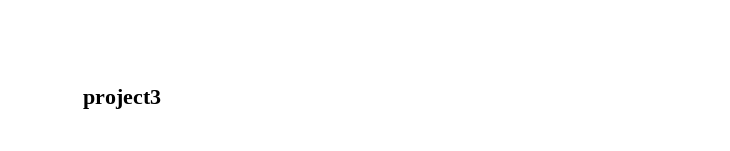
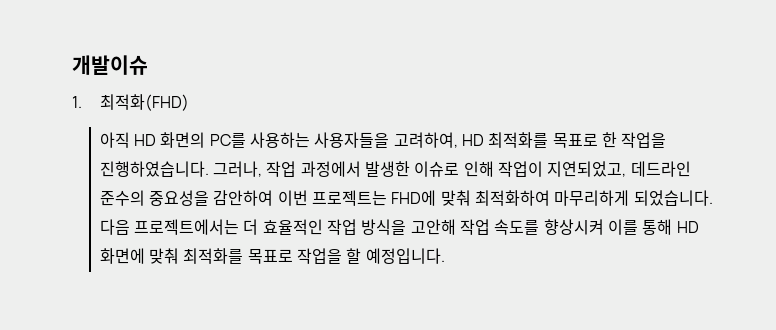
[83,89,161,109] project3 -> [72,55,148,75] [72,94,189,111] [99,132,667,148] [99,161,691,177] [99,190,713,206] [99,219,699,235] [99,248,445,264] 개발이슈 // 1. 최적화(FHD) // 아직 HD 화면의 PC를 사용하는 사용자들을 고려하여, HD 최적화를 목표로 한 작업을 진행하였습니다. 그러나, 작업 과정에서 발생한 이슈로 인해 작업이 지연되었고, 데드라인 준수의 중요성을 감안하여 이번 프로젝트는 FHD에 맞춰 최적화하여 마무리하게 되었습니다. 다음 프로젝트에서는 더 효율적인 작업 방식을 고안해 작업 속도를 향상시켜 이를 통해 HD 화면에 맞춰 최적화를 목표로 작업을 할 예정입니다.

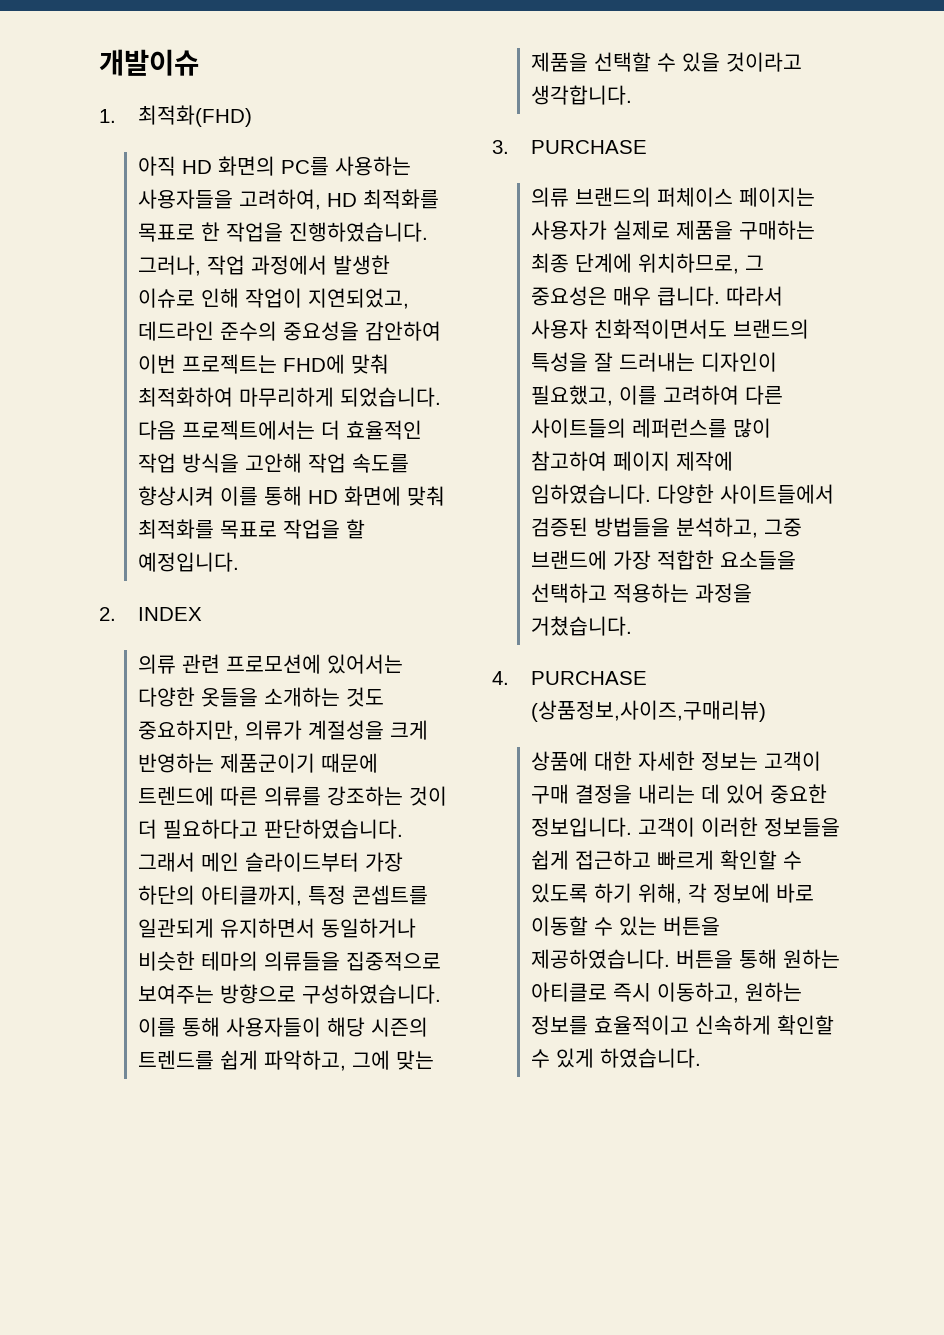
(445, 256) none -> [99,607,203,621] [138,654,404,674] [138,687,385,707] [138,720,429,741] [138,753,379,773] [138,786,448,806] [138,819,404,839] [138,852,404,872] [138,885,429,906] [138,918,417,938] [138,951,442,971] [138,984,442,1004] [138,1017,429,1037] [138,1050,435,1071] [531,52,803,72] [531,85,633,105] [492,140,648,154] [531,187,816,207] [531,220,816,240] [531,253,765,274] [531,286,784,306] [531,319,810,339] [531,352,778,372] [531,385,784,406] [531,418,772,438] [531,451,734,471] [531,484,835,504] [531,517,803,538] [531,550,797,570] [531,583,753,603] [531,616,633,636] [492,671,648,685] [531,700,767,722] [531,751,822,771] [531,784,828,804] [531,817,841,837] [531,850,803,870] [531,883,815,904] [531,916,721,936] [531,949,841,969] [531,982,803,1003] [531,1015,835,1035] [531,1048,702,1068] // 2. INDEX // 의류 관련 프로모션에 있어서는 다양한 옷들을 소개하는 것도 중요하지만, 의류가 계절성을 크게 반영하는 제품군이기 때문에 트렌드에 따른 의류를 강조하는 것이 더 필요하다고 판단하였습니다. 그래서 메인 슬라이드부터 가장 하단의 아티클까지, 특정 콘셉트를 일관되게 유지하면서 동일하거나 비슷한 테마의 의류들을 집중적으로 보여주는 방향으로 구성하였습니다. 이를 통해 사용자들이 해당 시즌의 트렌드를 쉽게 파악하고, 그에 맞는 제품을 선택할 수 있을 것이라고 생각합니다. // 3. PURCHASE // 의류 브랜드의 퍼체이스 페이지는 사용자가 실제로 제품을 구매하는 최종 단계에 위치하므로, 그 중요성은 매우 큽니다. 따라서 사용자 친화적이면서도 브랜드의 특성을 잘 드러내는 디자인이 필요했고, 이를 고려하여 다른 사이트들의 레퍼런스를 많이 참고하여 페이지 제작에 임하였습니다. 다양한 사이트들에서 검증된 방법들을 분석하고, 그중 브랜드에 가장 적합한 요소들을 선택하고 적용하는 과정을 거쳤습니다. // 4. PURCHASE (상품정보,사이즈,구매리뷰) // 상품에 대한 자세한 정보는 고객이 구매 결정을 내리는 데 있어 중요한 정보입니다. 고객이 이러한 정보들을 쉽게 접근하고 빠르게 확인할 수 있도록 하기 위해, 각 정보에 바로 이동할 수 있는 버튼을 제공하였습니다. 버튼을 통해 원하는 아티클로 즉시 이동하고, 원하는 정보를 효율적이고 신속하게 확인할 수 있게 하였습니다.

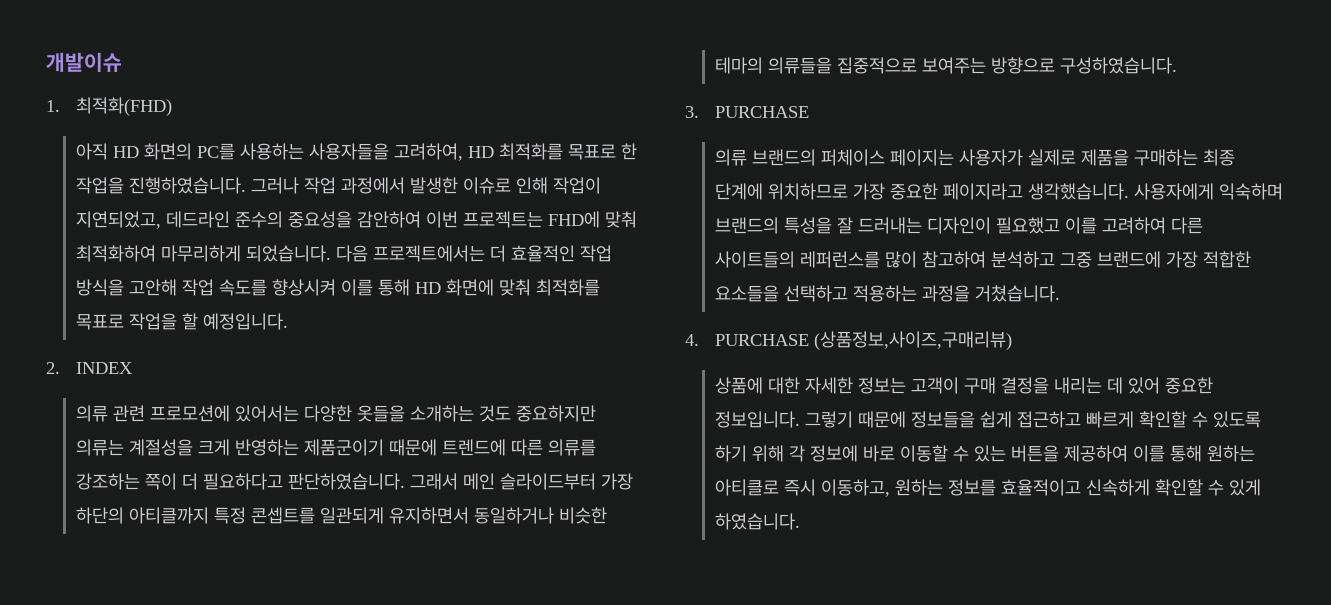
[138,255,202,276] 그러나, -> [251,177,300,194] 그러나
[138,720,303,741] 중요하지만, 의류가 -> [516,405,597,422] [76,439,125,456] 중요하지만 의류는
[409,786,448,806] 것이 -> [145,473,178,490] 쪽이
[201,885,303,906] 아티클까지, -> [129,507,210,524] 아티클까지
[138,1017,429,1037] [138,1050,435,1071] [531,52,803,72] [531,85,633,105] 이를 통해 사용자들이 해당 시즌의 트렌드를 쉽게 파악하고, 그에 맞는 제품을 선택할 수 있을 것이라고 생각합니다. -> (1178, 65) none
[638,253,765,274] [531,286,784,306] [531,319,728,339] 위치하므로, 그 중요성은 매우 큽니다. 따라서 사용자 친화적이면서도 -> [768,183,1284,200] 위치하므로 가장 중요한 페이지라고 생각했습니다. 사용자에게 익숙하며
[531,385,614,406] 필요했고, -> [996,217,1061,234] 필요했고
[613,451,734,471] [531,484,835,504] [531,517,759,538] 페이지 제작에 임하였습니다. 다양한 사이트들에서 검증된 방법들을 분석하고, -> [991,251,1056,268] 분석하고
[638,817,759,837] 고객이 이러한 -> [805,411,907,428] 그렇기 때문에
[638,883,683,904] 위해, -> [752,445,785,462] 위해
[531,949,734,969] 제공하였습니다. 버튼을 -> [1064,445,1166,462] 제공하여 이를

